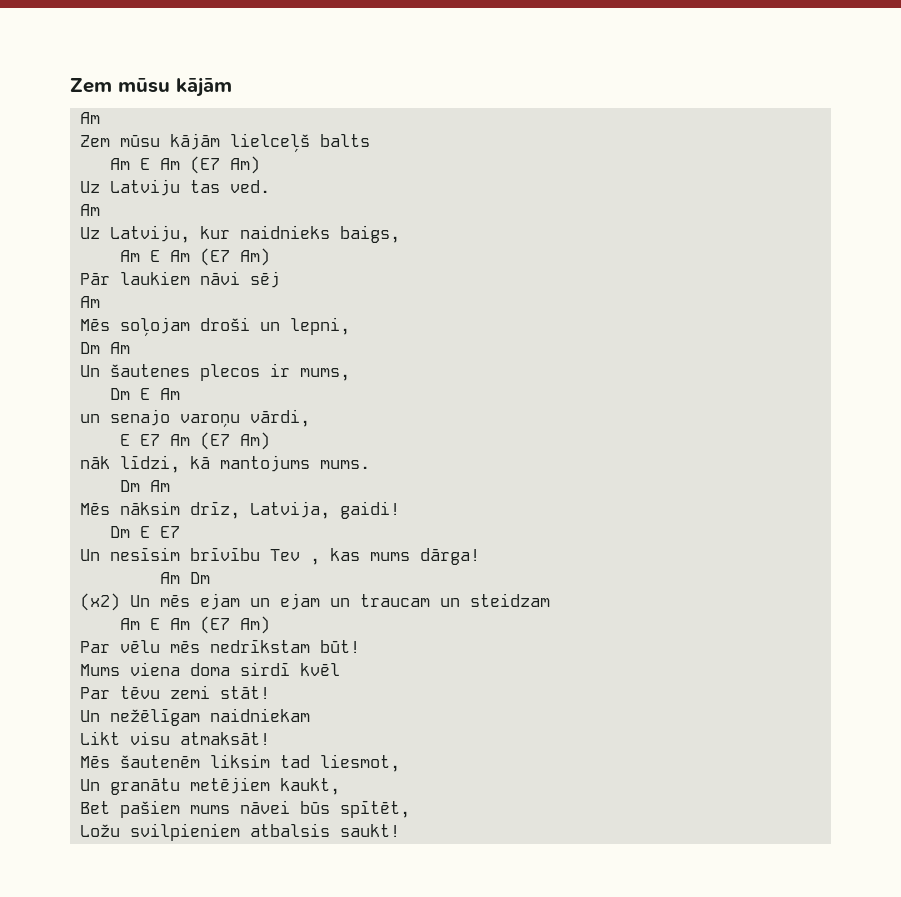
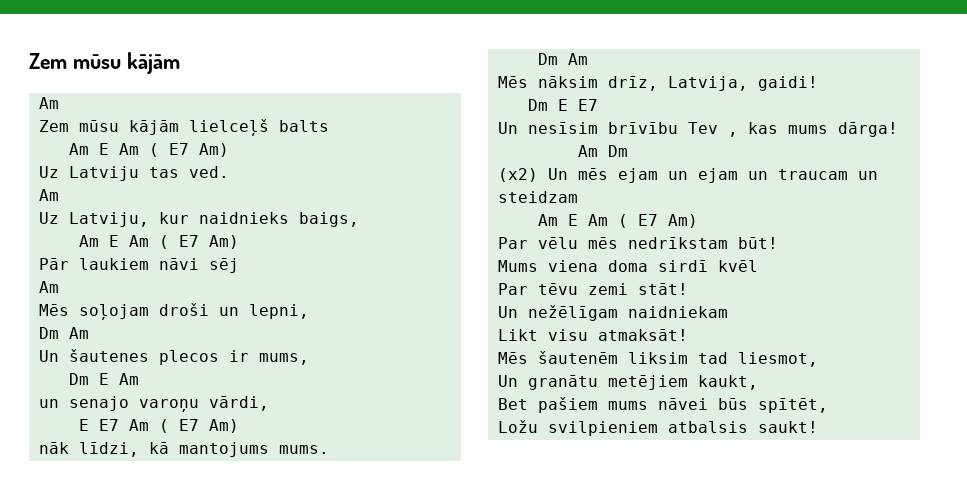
[190,156,221,174] (E7 -> [148,143,189,157] ( E7
[200,248,231,266] (E7 -> [158,235,199,249] ( E7
[200,432,231,450] (E7 -> [158,419,199,433] ( E7
[200,616,231,634] (E7 -> [617,214,658,228] ( E7

